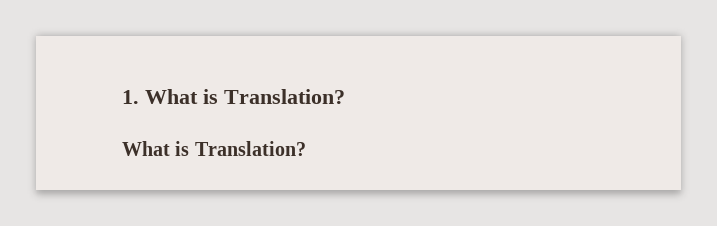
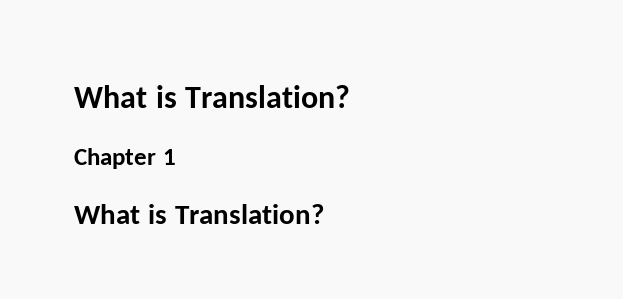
[122,89,345,104] 1. What is Translation? -> [74,85,351,108] [74,148,176,169] What is Translation? // Chapter 1

